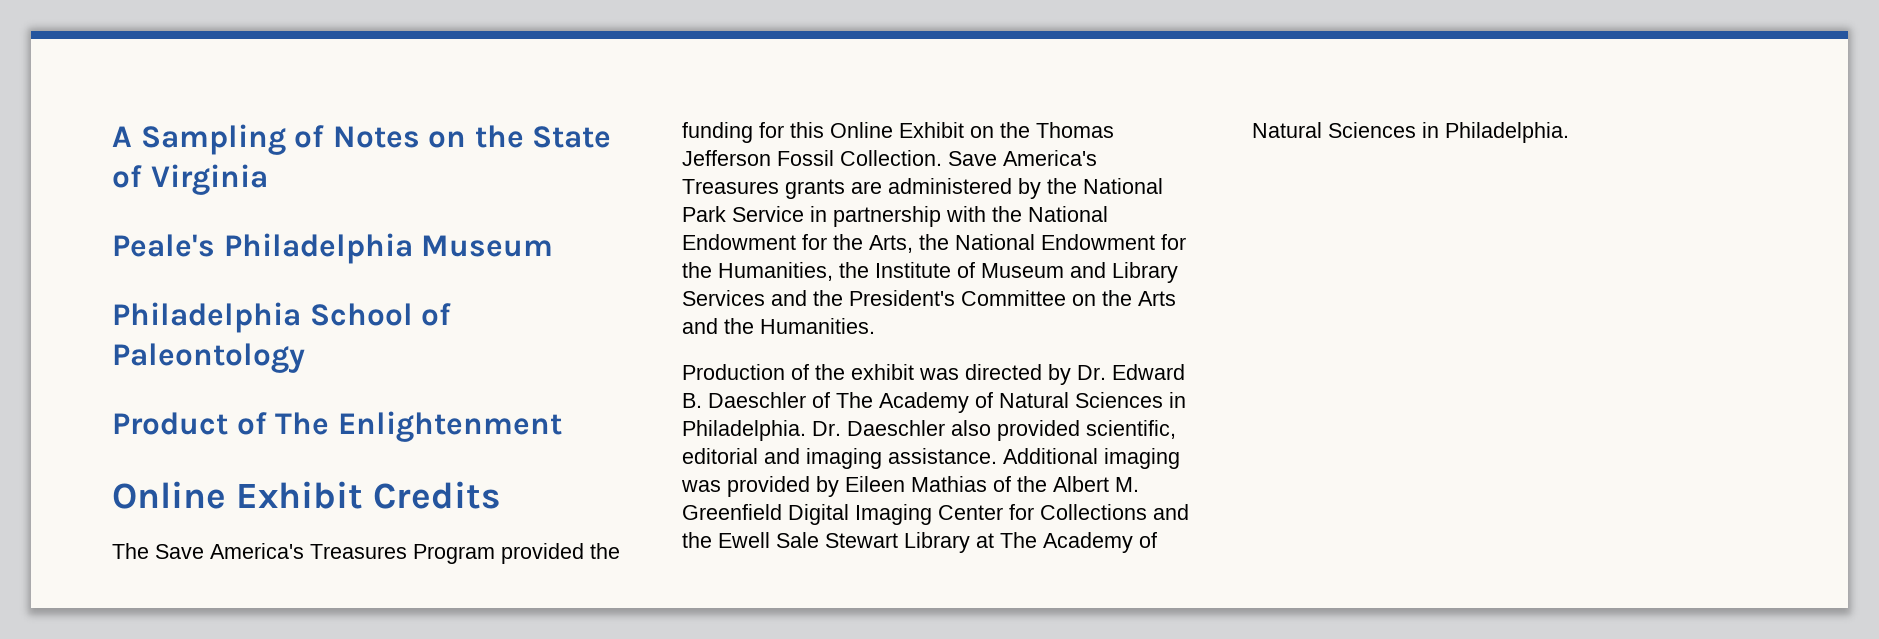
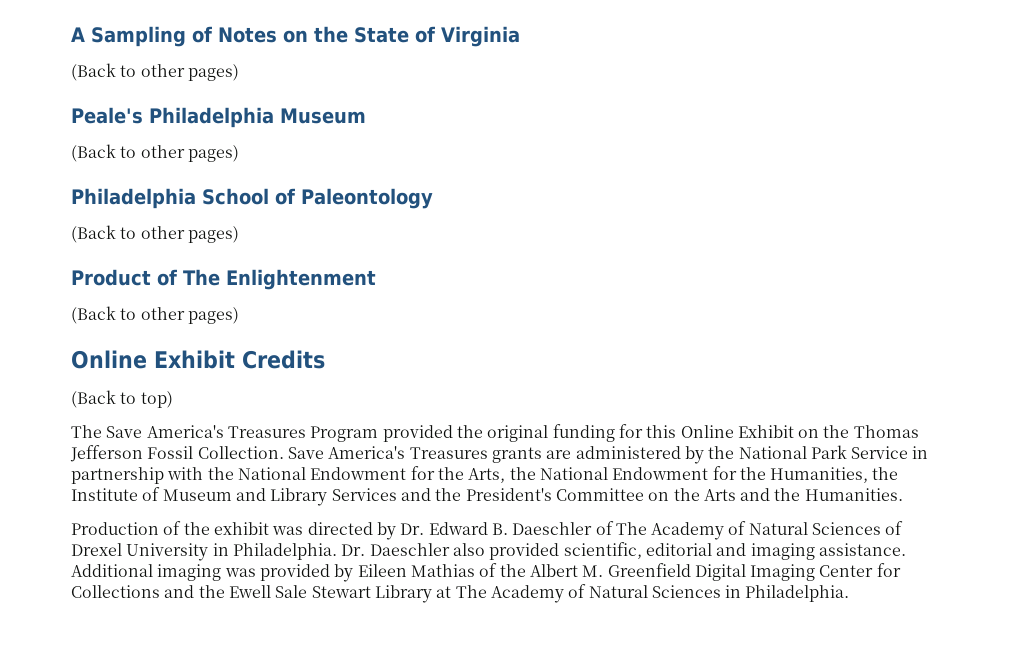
(268, 179) none -> [71,63,239,81] // (Back to other pages)
(554, 246) none -> [71,144,239,162] // (Back to other pages)
(305, 358) none -> [71,225,239,243] // (Back to other pages)
(562, 426) none -> [71,306,239,324] // (Back to other pages)
(501, 495) none -> [71,390,173,408] // (Back to top)
(620, 551) none -> [487,425,549,442] original
(1163, 400) none -> [885,521,904,535] [71,543,209,561] of Drexel University

